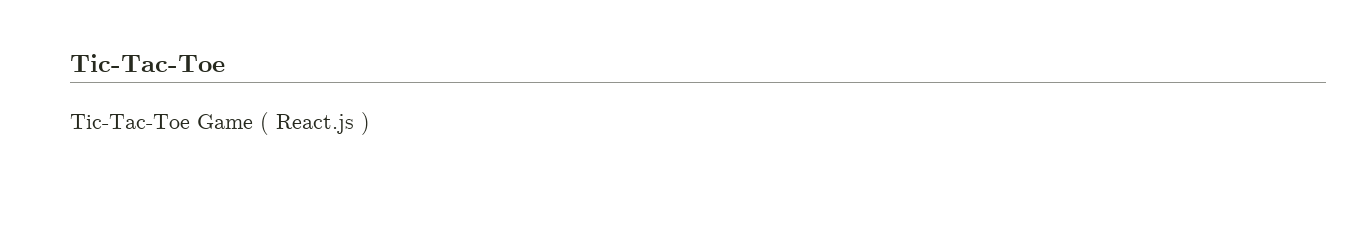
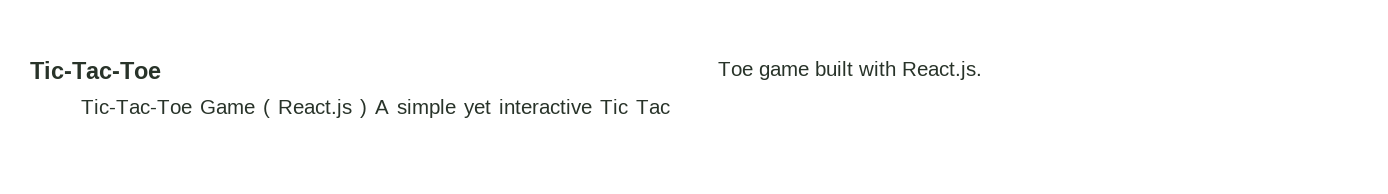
(370, 123) none -> [374,99,671,118] [718,61,982,80] A simple yet interactive Tic Tac Toe game built with React.js.

